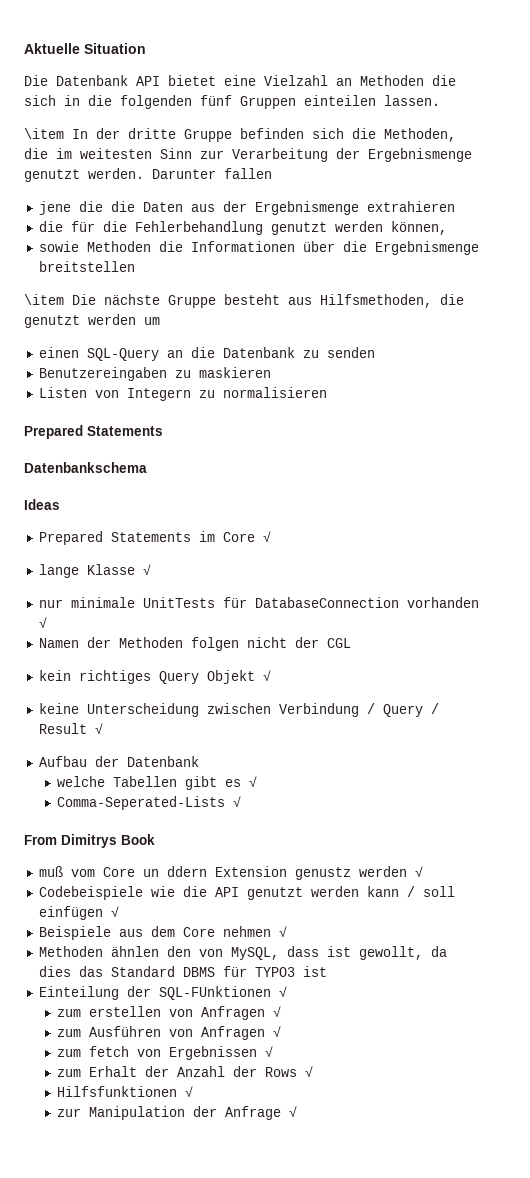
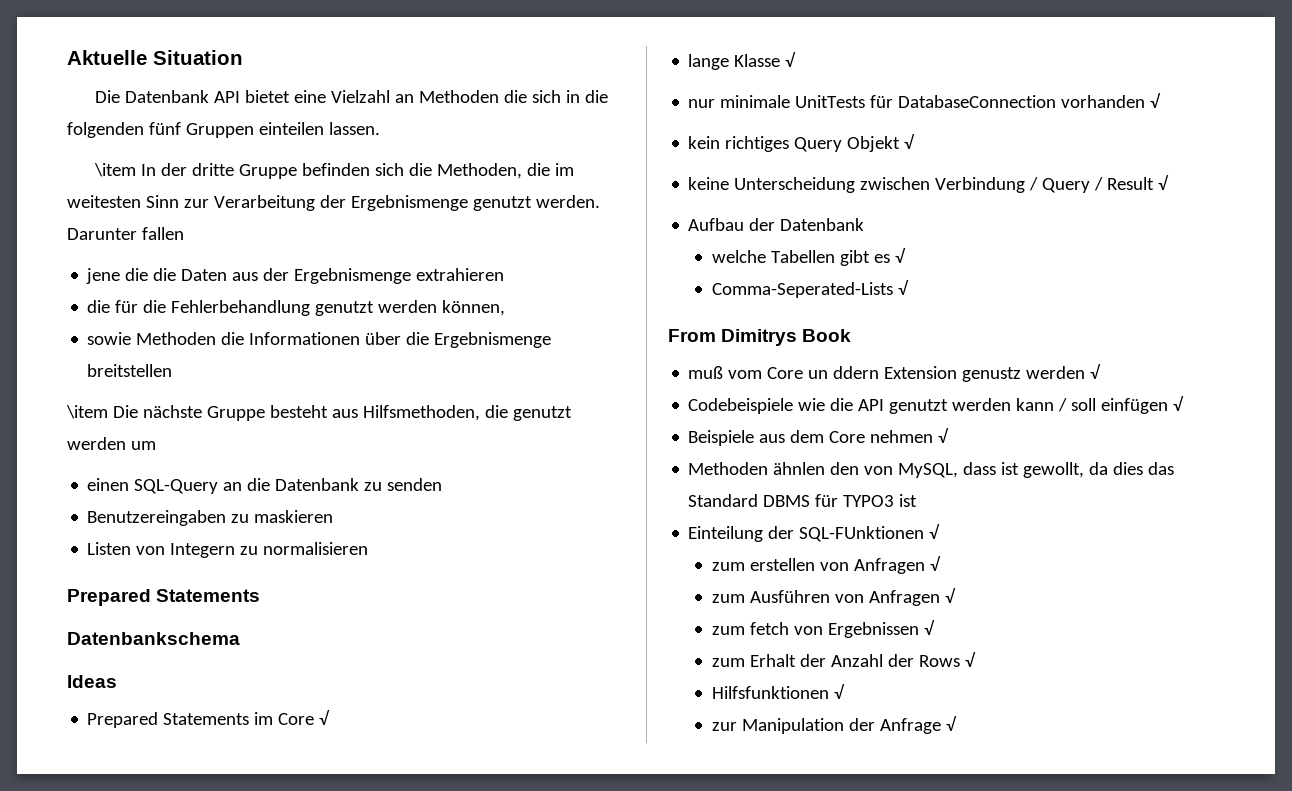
[38,637,351,651] // Namen der Methoden folgen nicht der CGL -> (1162, 100) none

